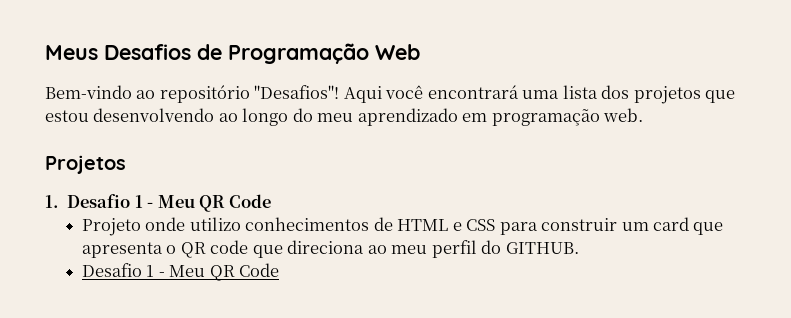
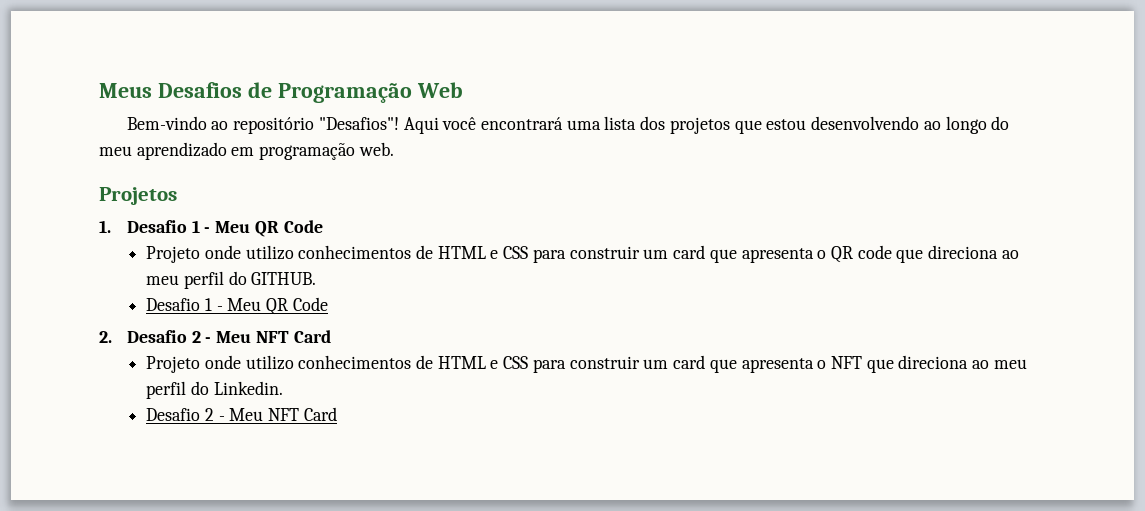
(280, 270) none -> [99,330,331,343] [146,355,1027,373] [146,381,283,399] [146,407,337,421] // 2. Desafio 2 - Meu NFT Card // Projeto onde utilizo conhecimentos de HTML e CSS para construir um card que apresenta o NFT que direciona ao meu perfil do Linkedin. // Desafio 2 - Meu NFT Card

